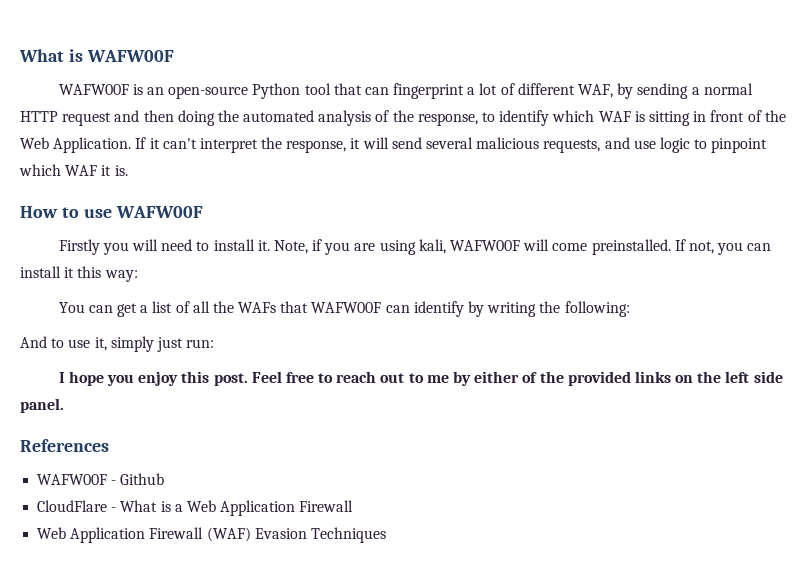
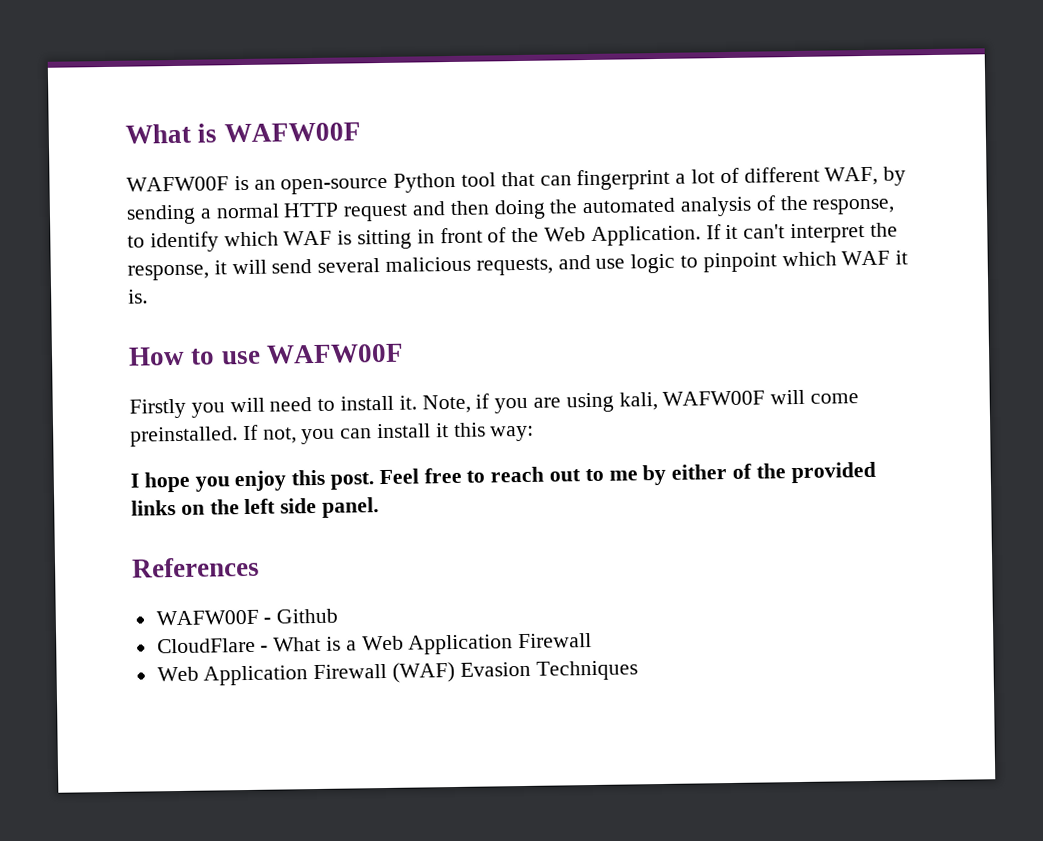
[58,301,630,317] [20,336,215,352] // You can get a list of all the WAFs that WAFW00F can identify by writing the following: // And to use it, simply just run: -> (535, 433) none

